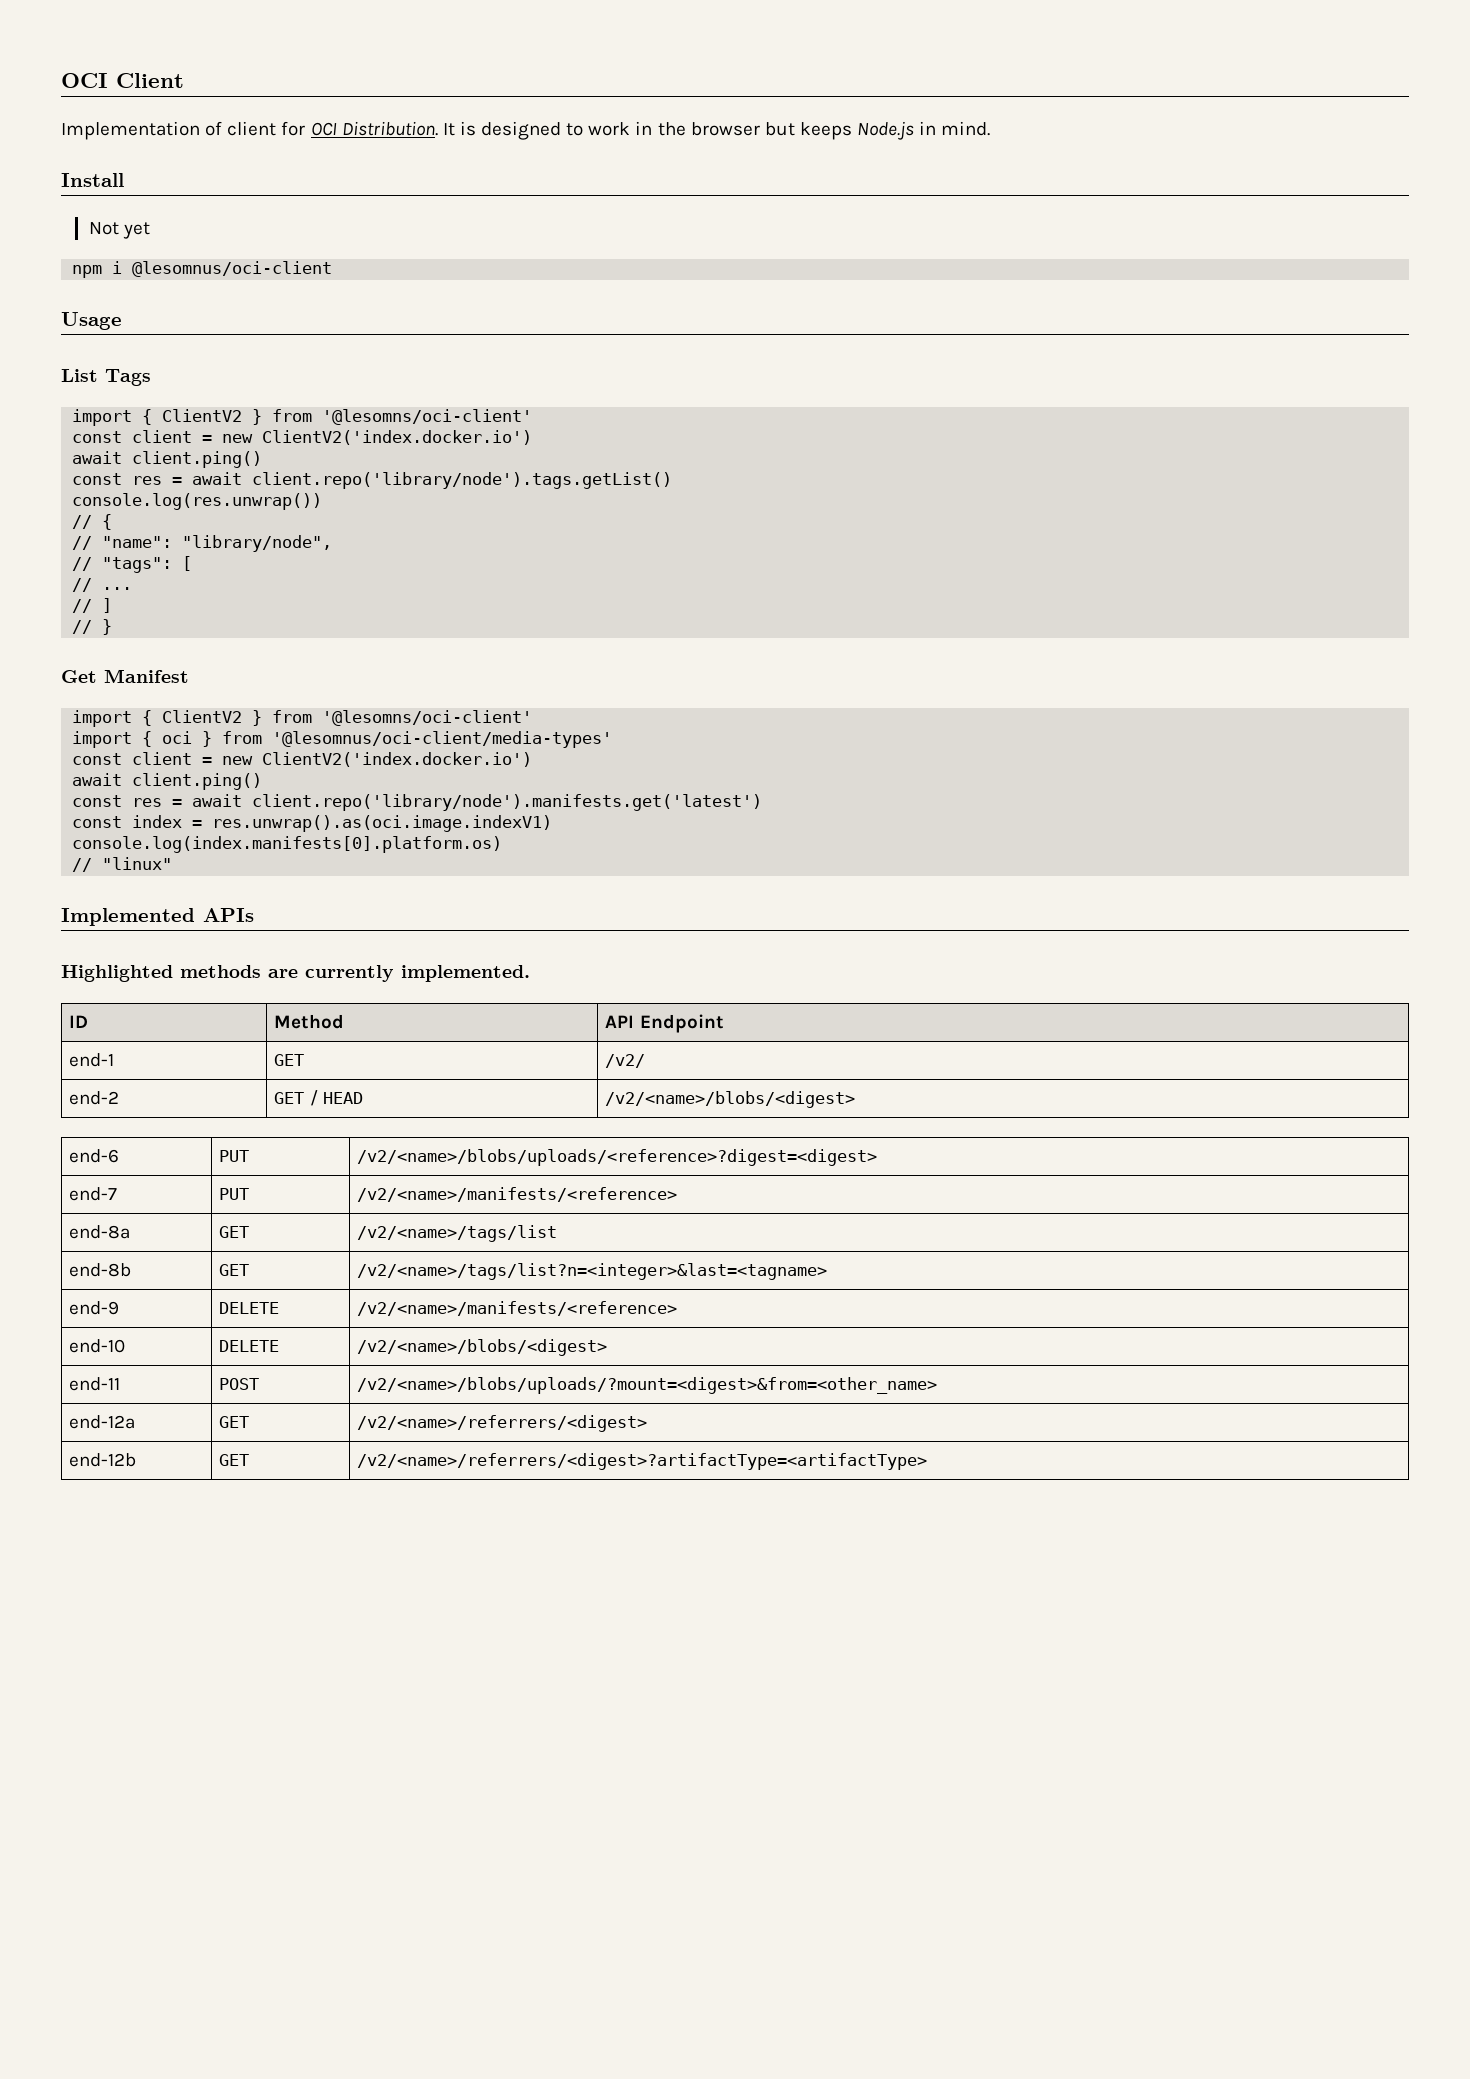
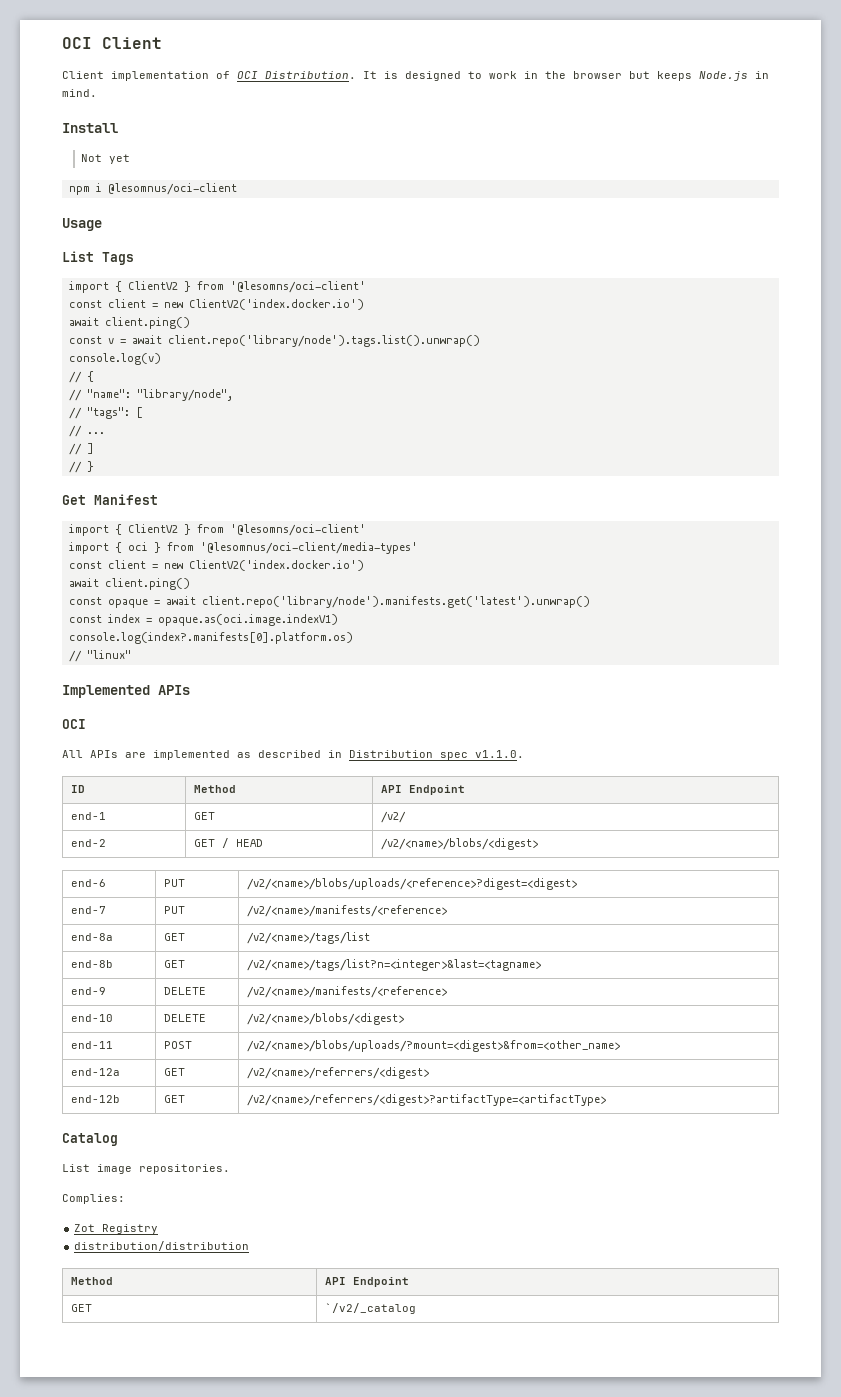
[61,121,306,140] Implementation of client for -> [62,71,230,81] Client implementation of
[132,472,673,489] [72,493,323,510] res = await client.repo('library/node').tags.getList() // console.log(res.unwrap()) -> [107,335,480,347] [68,353,161,365] v = await client.repo('library/node').tags.list().unwrap() // console.log(v)
[132,794,763,811] res = await client.repo('library/node').manifests.get('latest') -> [107,596,590,608] opaque = await client.repo('library/node').manifests.get('latest').unwrap()
[212,815,553,832] [72,836,503,853] res.unwrap().as(oci.image.indexV1) // console.log(index.manifests[0].platform.os) -> [157,614,338,626] [68,632,353,644] opaque.as(oci.image.indexV1) // console.log(index?.manifests[0].platform.os)
[61,965,530,982] Highlighted methods are currently implemented. -> [62,719,86,729] [62,750,524,760] OCI // All APIs are implemented as described in Distribution spec v1.1.0.
(928, 1461) none -> [62,1133,118,1146] [62,1164,230,1174] [62,1194,125,1204] [74,1224,159,1234] [74,1241,250,1251] [70,1277,113,1285] [324,1277,409,1287] [70,1304,92,1312] [324,1303,416,1314] // Catalog // List image repositories. // Complies: // Zot Registry // distribution/distribution // Method | API Endpoint // GET | `/v2/_catalog

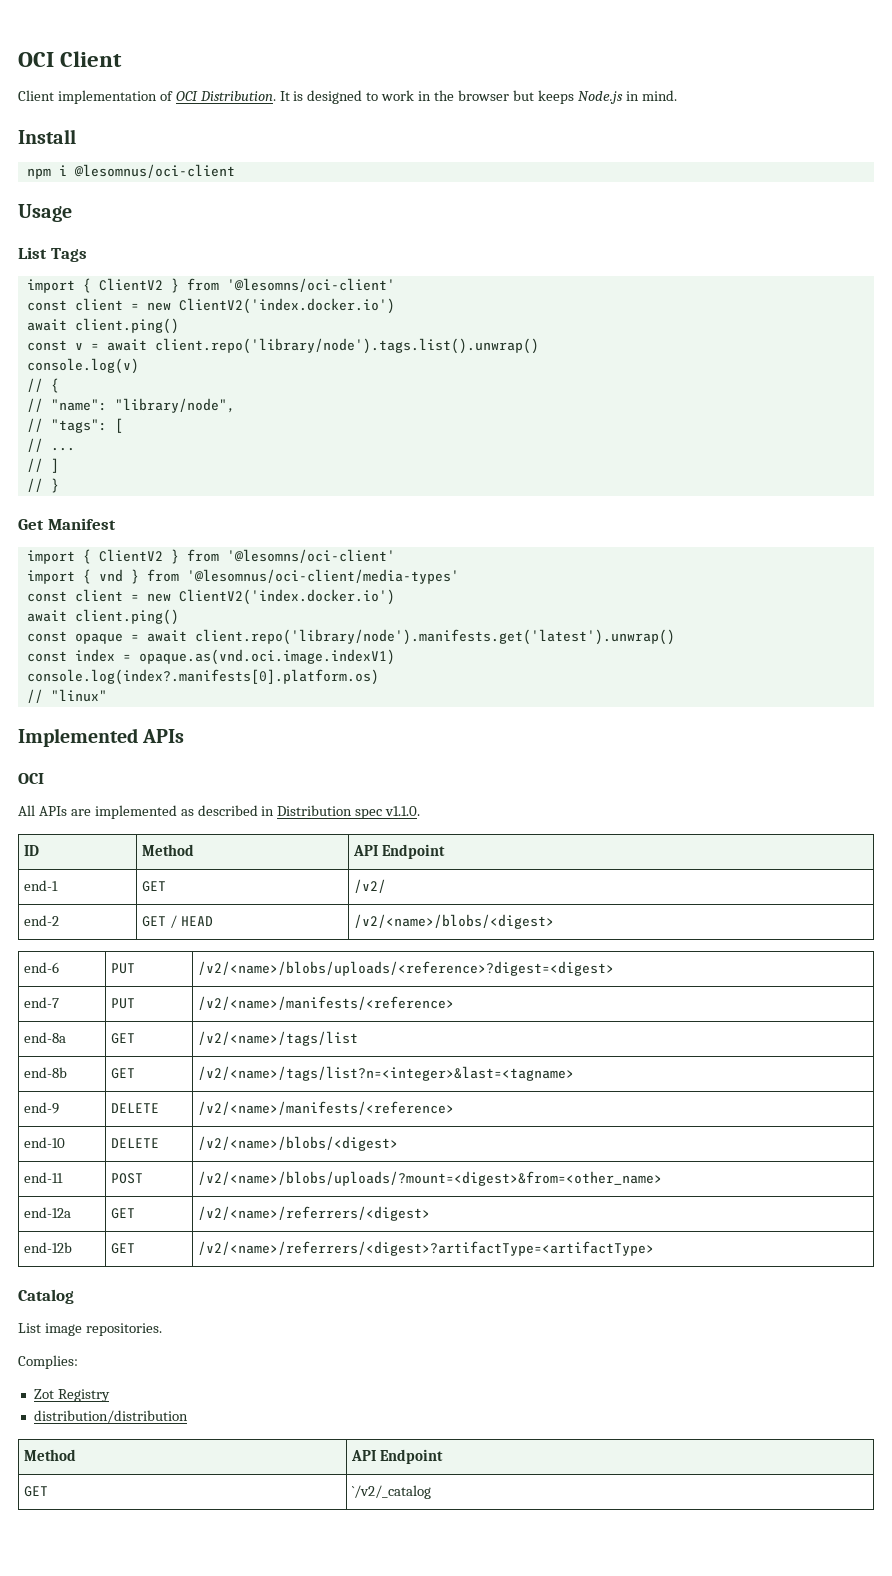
[80,154,130,164] // Not yet -> (76, 136) none
[127,542,148,551] oci -> [98,569,123,582] vnd
[157,614,338,626] opaque.as(oci.image.indexV1) -> [138,649,395,665] opaque.as(vnd.oci.image.indexV1)

